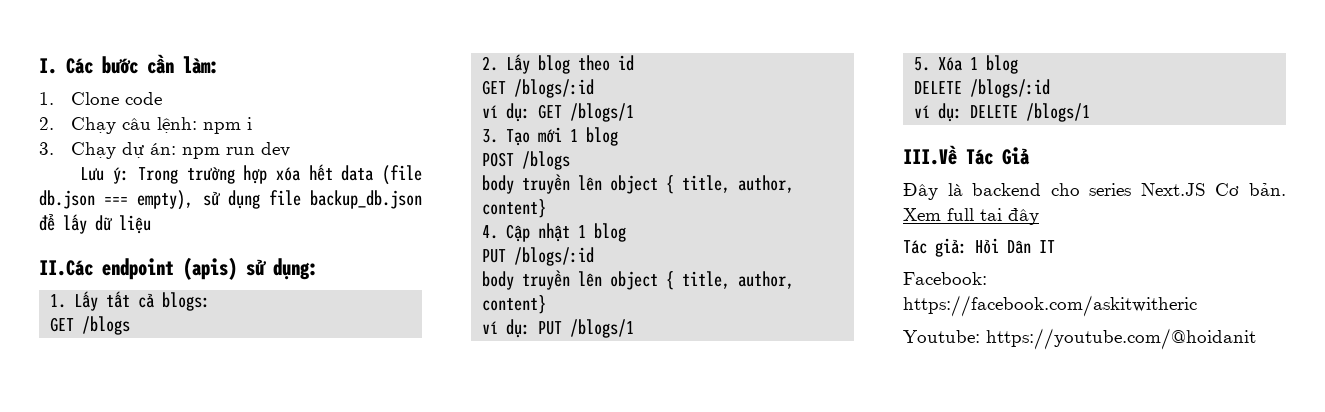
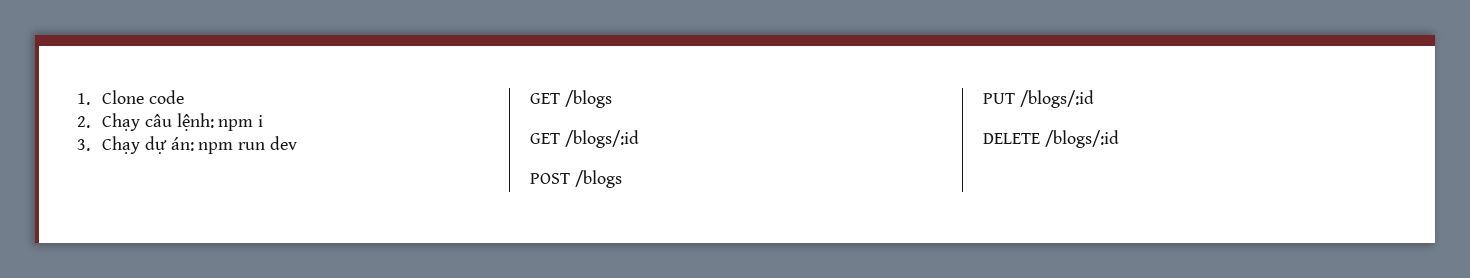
[39,54,219,74] [39,92,54,105] I. Các bước cần làm: // 1. -> [77,93,90,105] 1.
[80,164,422,185] [39,190,422,210] [39,213,151,234] [39,257,318,280] [50,291,211,311] [50,316,131,335] [482,54,635,74] [482,79,595,98] [482,103,635,122] [482,127,619,146] [482,151,571,170] [482,174,795,194] [482,199,547,218] [482,223,627,242] [482,247,595,266] [482,270,795,290] [482,295,547,314] [482,319,635,338] [914,55,1019,74] [914,79,1051,98] [914,103,1091,122] [903,145,1030,165] [903,183,1286,200] [903,208,1039,225] [903,238,1055,257] [903,272,987,285] [903,295,1197,317] [903,328,1256,350] Lưu ý: Trong trường hợp xóa hết data (file db.json === empty), sử dụng file backup_db.json để lấy dữ liệu // II.Các endpoint (apis) sử dụng: // 1. Lấy tất cả blogs: // GET /blogs // 2. Lấy blog theo id // GET /blogs/:id // ví dụ: GET /blogs/1 // 3. Tạo mới 1 blog // POST /blogs // body truyền lên object { title, author, content} // 4. Cập nhật 1 blog // PUT /blogs/:id // body truyền lên object { title, author, content} // ví dụ: PUT /blogs/1 // 5. Xóa 1 blog // DELETE /blogs/:id // ví dụ: DELETE /blogs/1 // III.Về Tác Giả // Đây là backend cho series Next.JS Cơ bản. Xem full tại đây // Tác giả: Hỏi Dân IT // Facebook: https://facebook.com/askitwitheric // Youtube: https://youtube.com/@hoidanit -> [530,90,612,108] [530,130,639,148] [530,170,622,188] [983,90,1094,108] [983,130,1119,148] GET /blogs // GET /blogs/:id // POST /blogs // PUT /blogs/:id // DELETE /blogs/:id

